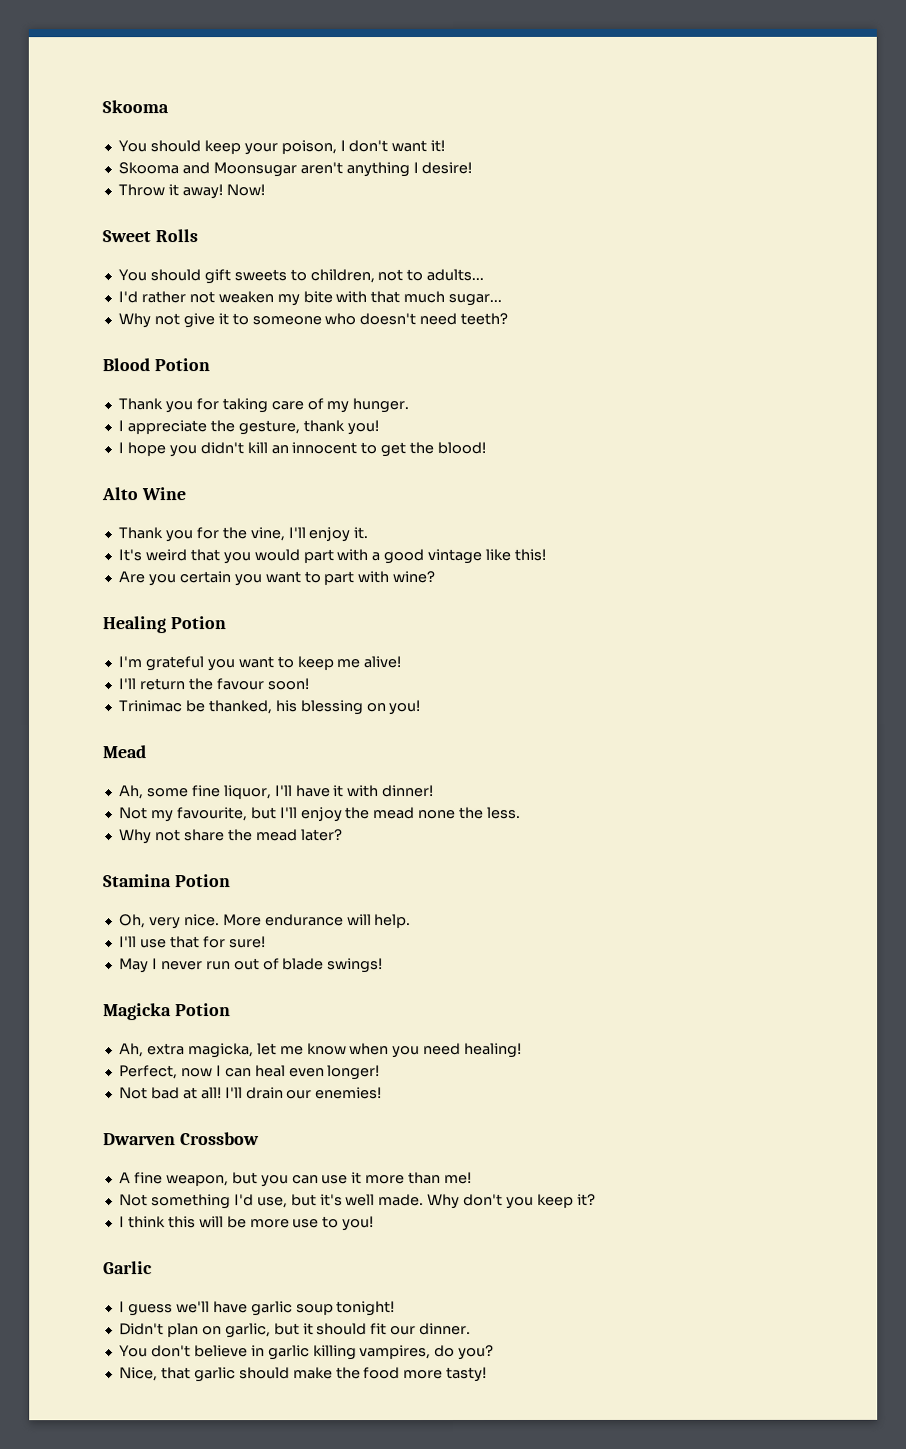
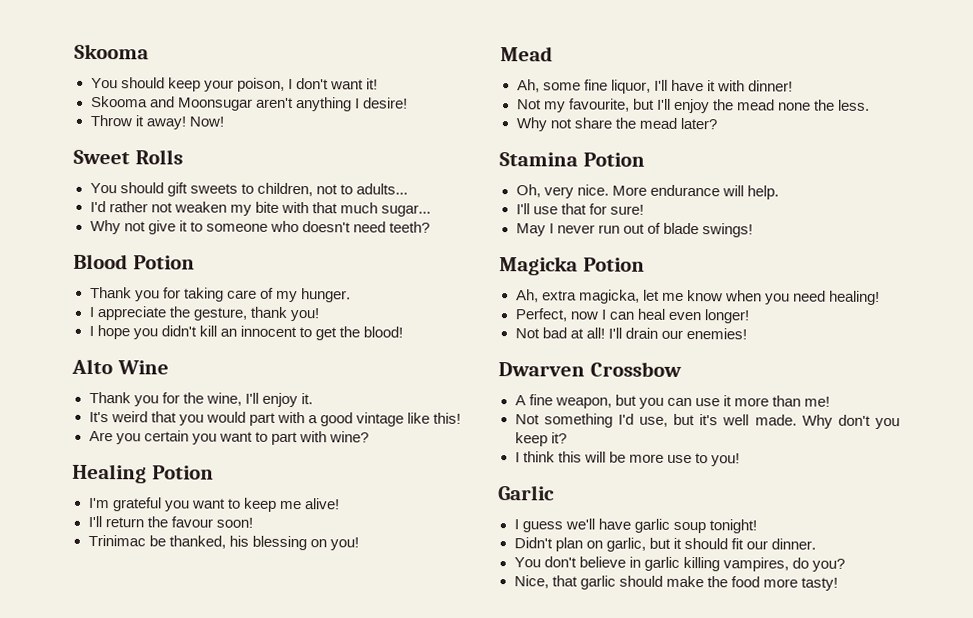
[249,527,285,542] vine, -> [205,392,242,406] wine,

